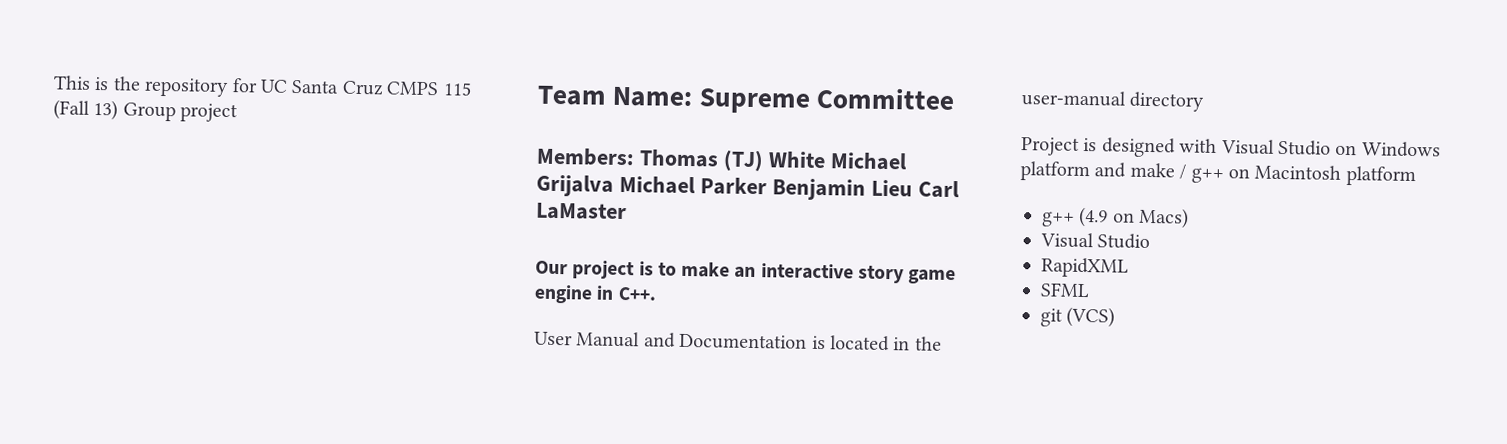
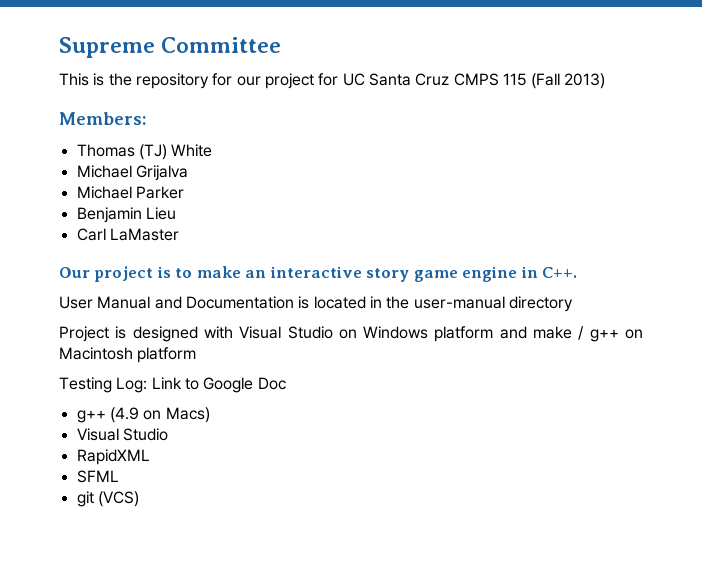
(53, 82) none -> [59,37,282,58] Supreme Committee //
(258, 85) none -> [236,73,339,89] our project for
[93,99,239,123] [537,85,956,114] 13) Group project // Team Name: Supreme Committee -> [564,73,606,89] 2013)
(635, 157) none -> (147, 118) //
(826, 160) none -> (213, 150) //
(614, 185) none -> (188, 173) //
(767, 186) none -> (184, 192) //
(913, 188) none -> (176, 213) //
(1416, 176) none -> [59,377,286,393] // Testing Log: Link to Google Doc

